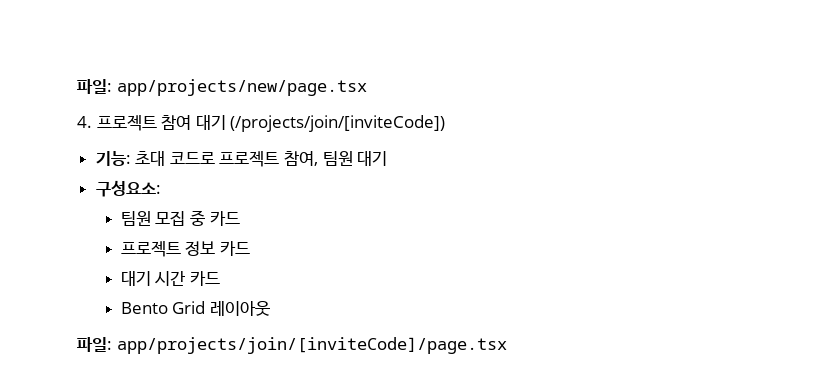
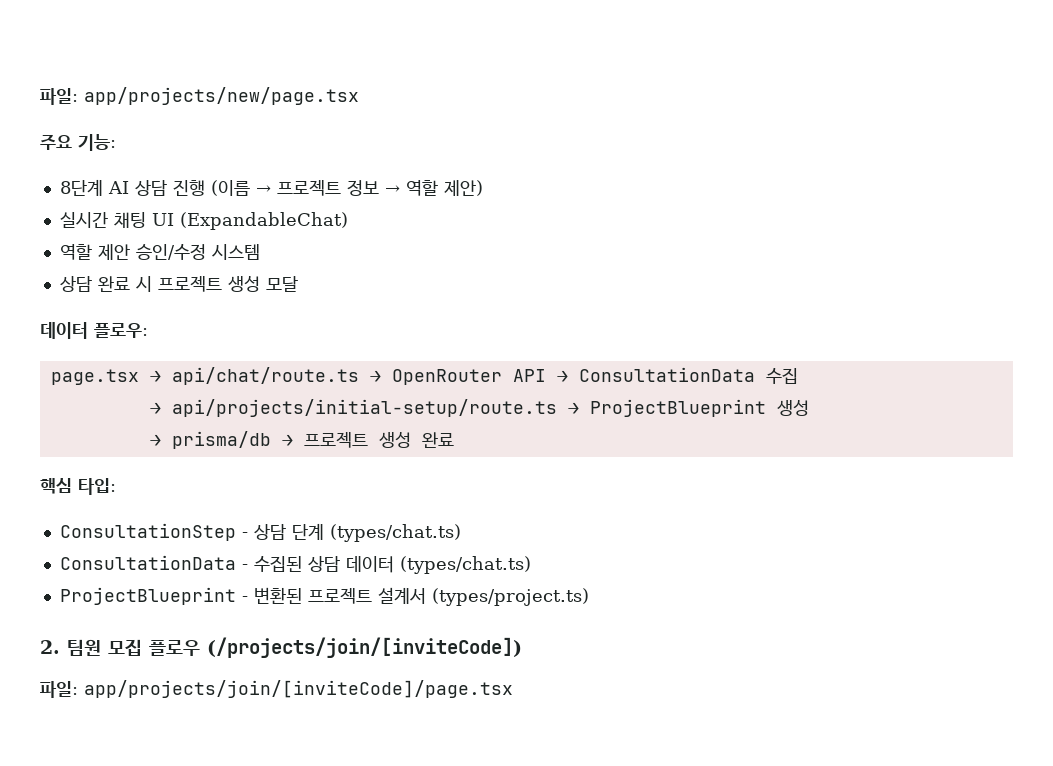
[77,115,446,132] [95,151,388,167] [95,180,161,197] [120,210,240,226] [120,241,250,257] [120,271,220,286] [120,301,270,316] 4. 프로젝트 참여 대기 (/projects/join/[inviteCode]) // 기능: 초대 코드로 프로젝트 참여, 팀원 대기 // 구성요소: // 팀원 모집 중 카드 // 프로젝트 정보 카드 // 대기 시간 카드 // Bento Grid 레이아웃 -> [40,134,116,151] [59,179,483,196] [59,212,348,230] [59,244,260,260] [59,276,298,292] [40,322,148,339] [50,367,798,385] [149,399,809,417] [149,431,454,449] [40,478,116,495] [59,523,461,542] [59,555,531,574] [59,587,589,606] [40,637,522,658] 주요 기능: // 8단계 AI 상담 진행 (이름 → 프로젝트 정보 → 역할 제안) // 실시간 채팅 UI (ExpandableChat) // 역할 제안 승인/수정 시스템 // 상담 완료 시 프로젝트 생성 모달 // 데이터 플로우: // page.tsx → api/chat/route.ts → OpenRouter API → ConsultationData 수집 // → api/projects/initial-setup/route.ts → ProjectBlueprint 생성 // → prisma/db → 프로젝트 생성 완료 // 핵심 타입: // ConsultationStep - 상담 단계 (types/chat.ts) // ConsultationData - 수집된 상담 데이터 (types/chat.ts) // ProjectBlueprint - 변환된 프로젝트 설계서 (types/project.ts) // 2. 팀원 모집 플로우 (/projects/join/[inviteCode])

